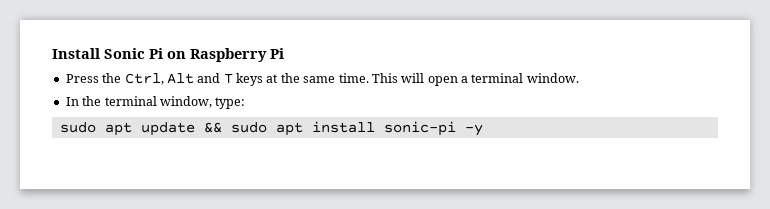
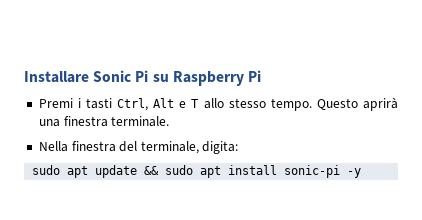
[52,48,100,59] Install -> [24,71,89,83] Installare
[167,51,186,59] on -> [152,74,169,82] su
[65,73,579,86] [65,96,246,109] Press the Ctrl, Alt and T keys at the same time. This will open a terminal window. // In the terminal window, type: -> [38,97,398,111] [38,116,170,127] [38,141,239,154] Premi i tasti Ctrl, Alt e T allo stesso tempo. Questo aprirà una finestra terminale. // Nella finestra del terminale, digita:

